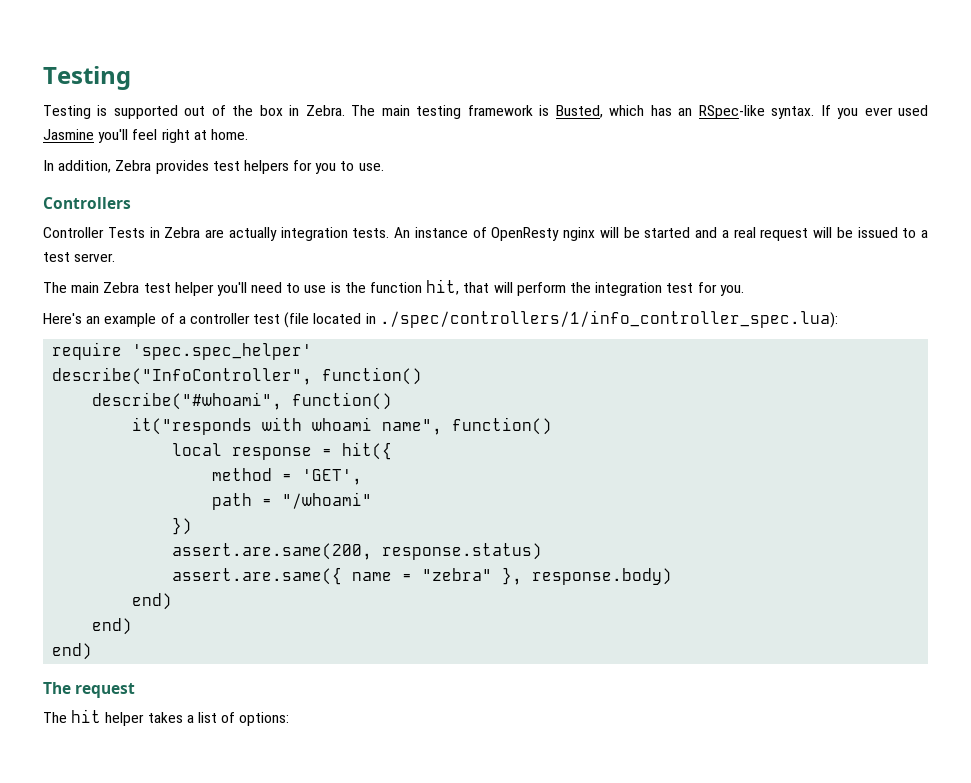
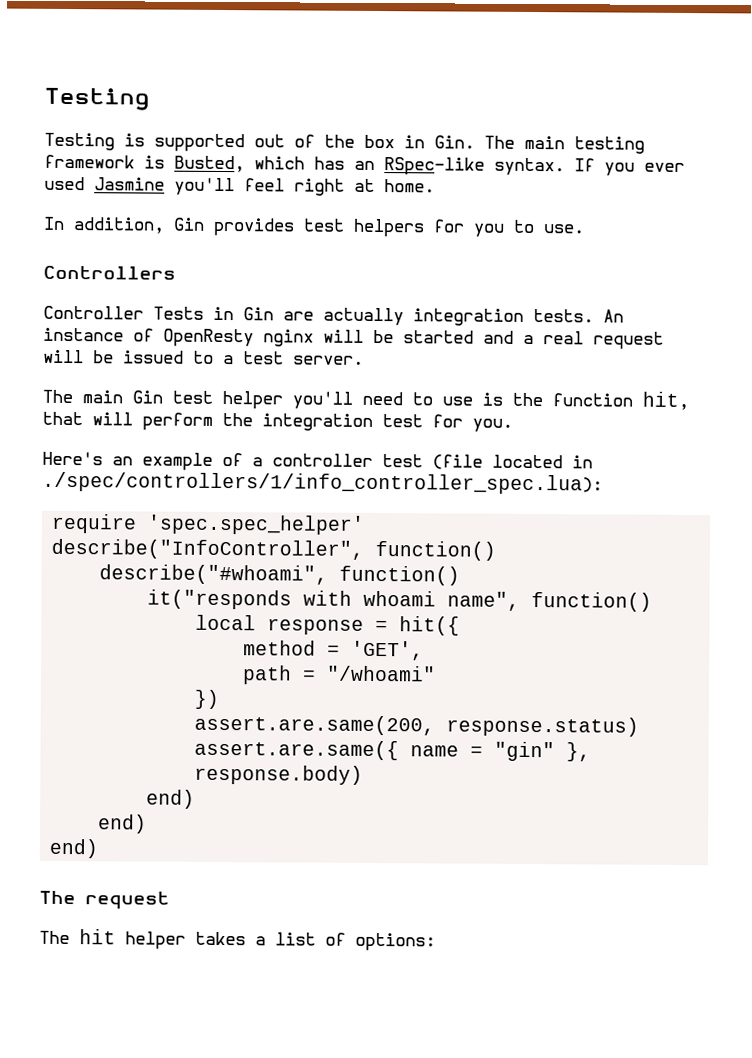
[305,105,345,116] Zebra. -> [434,135,475,149] Gin.
[115,160,152,171] Zebra -> [173,217,205,231] Gin
[164,227,201,238] Zebra -> [243,307,274,321] Gin
[103,282,140,293] Zebra -> [132,390,163,404] Gin
[422,568,493,581] "zebra" -> [494,741,556,762] "gin"

